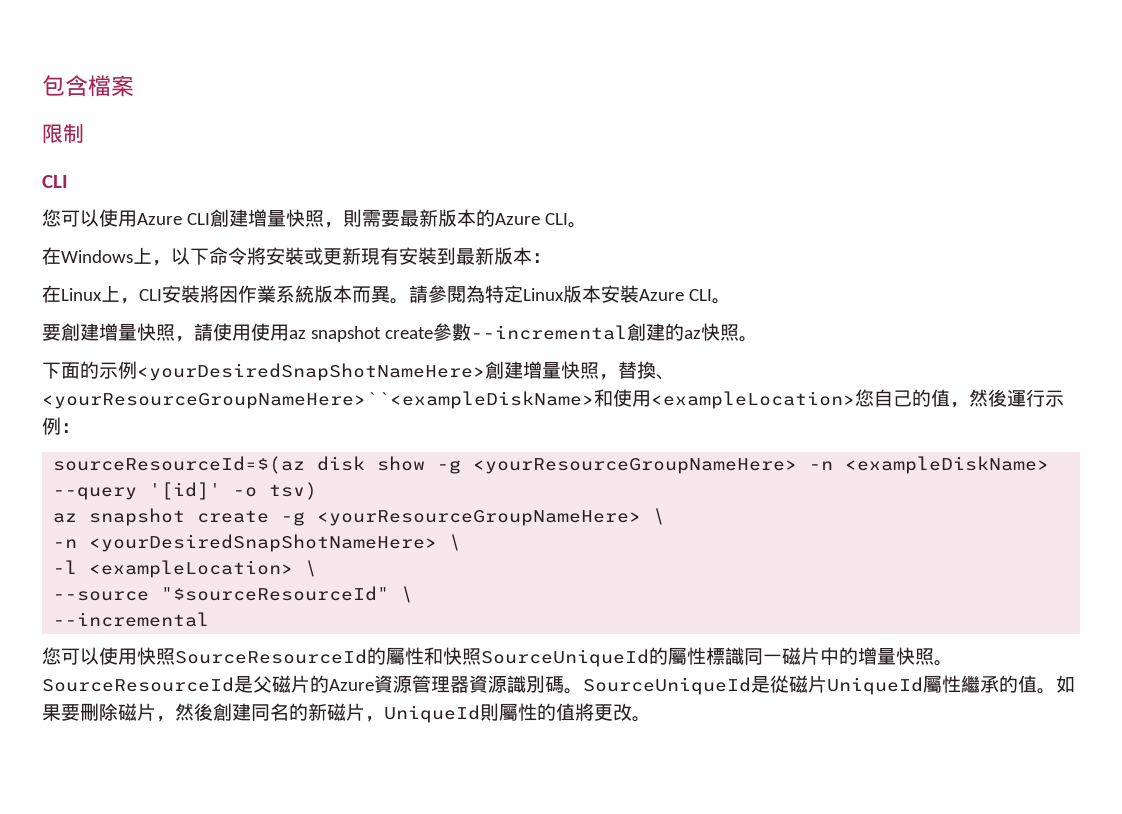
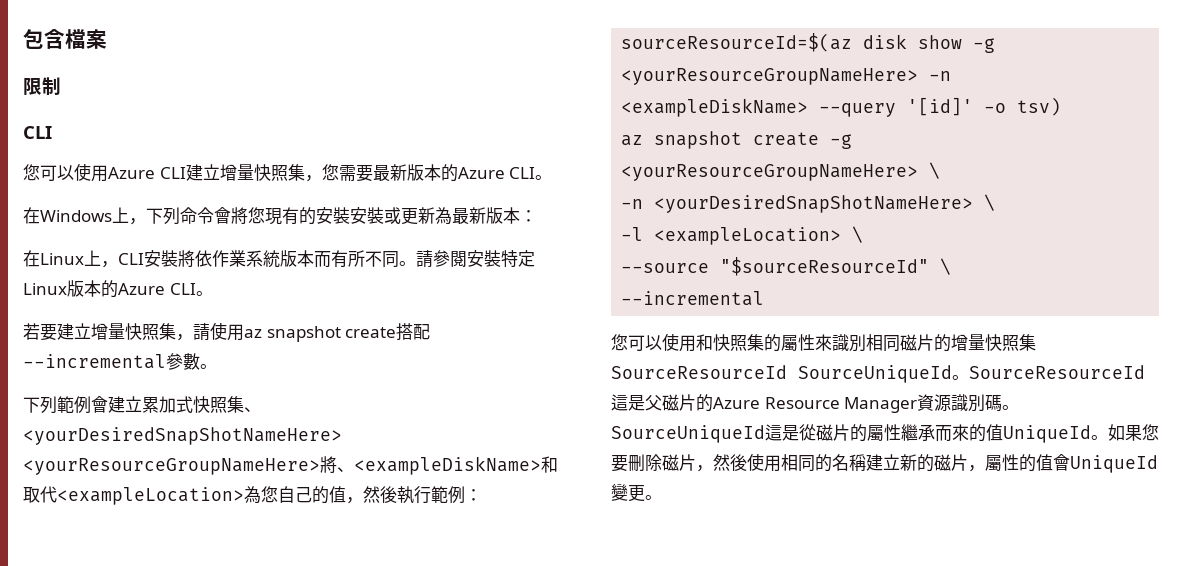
[209,209,362,228] 創建增量快照，則 -> [185,164,339,182] 建立增量快照集，您
[171,247,456,265] 以下命令將安裝或更新現有安裝到 -> [146,207,452,225] 下列命令會將您現有的安裝安裝或更新為
[219,286,238,303] 因 -> [195,250,212,267] 依
[371,286,390,303] 異 -> [331,250,399,268] 有所不同
[466,285,485,303] 為 -> [467,250,501,267] 安裝
[601,285,731,304] [42,323,175,341] 安裝Azure CLI。 // 要創建增量快照 -> [101,280,213,298] [23,323,176,341] 的Azure CLI。 // 若要建立增量快照集
[251,323,758,342] [42,361,675,381] [42,389,855,409] 使用az snapshot create參數--incremental創建的az快照。 // 下面的示例<yourDesiredSnapShotNameHere>創建增量快照，替換、<yourResourceGroupNameHere>``<exampleDiskName>和使用<exampleLocation> -> [244,323,431,342] [23,353,217,370] [23,396,261,414] [23,427,342,445] [23,456,558,475] [23,486,261,505] az snapshot create搭配--incremental參數。 // 下列範例會建立累加式快照集、<yourDesiredSnapShotNameHere> <yourResourceGroupNameHere>將、<exampleDiskName>和取代<exampleLocation>為
[1007,389,1064,407] 運行示 -> [397,486,448,504] 執行範
[137,647,953,667] [42,677,234,692] 快照SourceResourceId的屬性和快照SourceUniqueId的屬性標識同一磁片中的增量快照。SourceResourceId -> [696,334,1036,352] [611,365,1145,383] [611,394,628,411] 和快照集的屬性來識別相同磁片的增量快照集SourceResourceId SourceUniqueId。SourceResourceId這
[374,675,469,693] 資源管理器 -> [764,397,918,413] Resource Manager
(751, 686) none -> [765,424,782,441] 這
[827,677,923,695] UniqueId -> [850,424,867,442] 的
[999,675,1075,694] [42,703,632,723] 的值。如果要刪除磁片，然後創建同名的新磁片，UniqueId則屬性的值將更改 -> [935,424,1159,443] [611,453,1158,473] [611,483,645,502] 而來的值UniqueId。如果您要刪除磁片，然後使用相同的名稱建立新的磁片，屬性的值會UniqueId變更

